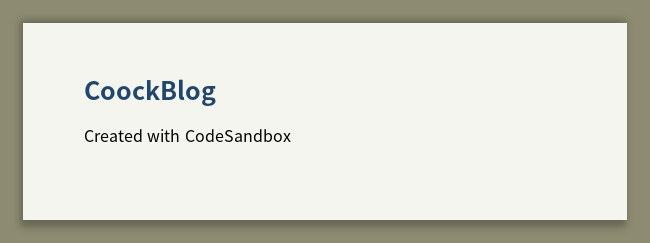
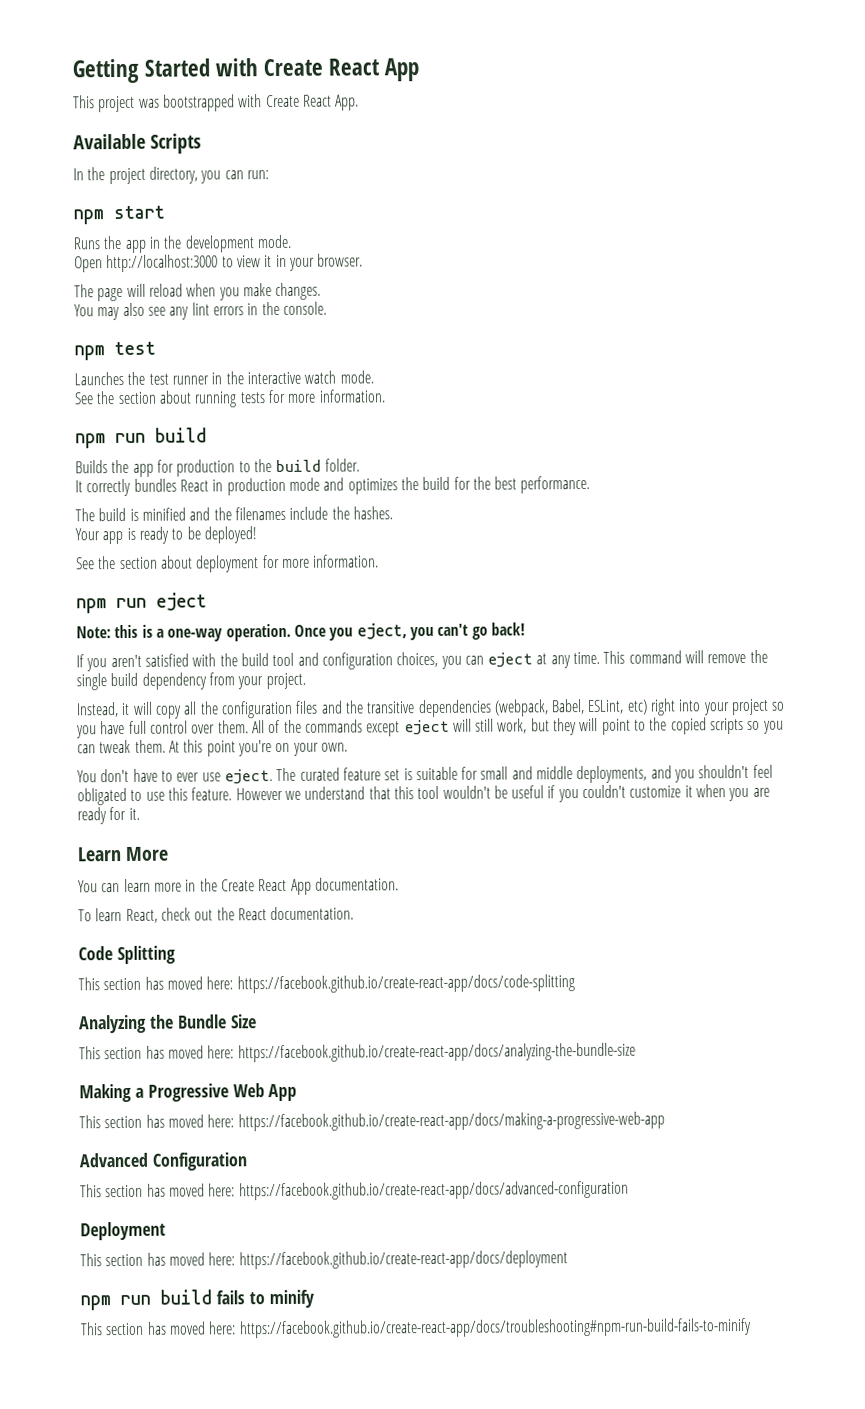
[84,79,216,106] [84,129,291,142] CoockBlog // Created with CodeSandbox -> [72,58,420,84] [73,94,360,113] [73,133,202,154] [73,166,269,185] [73,205,165,225] [73,234,292,253] [74,253,364,273] [74,282,322,302] [74,301,327,321] [74,341,156,361] [74,370,374,386] [74,389,386,408] [75,427,207,449] [75,458,360,477] [75,475,591,497] [75,506,393,522] [75,526,257,545] [76,554,380,573] [76,592,207,614] [76,622,525,642] [76,649,768,672] [76,672,306,691] [76,698,786,719] [76,717,784,739] [77,739,348,757] [77,764,773,785] [77,784,770,806] [77,806,140,825] [77,846,170,862] [78,877,399,895] [78,906,355,923] [78,945,176,965] [78,974,575,994] [78,1014,257,1034] [79,1042,636,1063] [79,1083,298,1103] [79,1111,665,1132] [79,1152,248,1171] [80,1180,629,1201] [80,1221,166,1241] [80,1250,568,1270] [80,1289,315,1311] [80,1317,752,1339] Getting Started with Create React App // This project was bootstrapped with Create React App. // Available Scripts // In the project directory, you can run: // npm start // Runs the app in the development mode. // Open http://localhost:3000 to view it in your browser. // The page will reload when you make changes. // You may also see any lint errors in the console. // npm test // Launches the test runner in the interactive watch mode. // See the section about running tests for more information. // npm run build // Builds the app for production to the build folder. // It correctly bundles React in production mode and optimizes the build for the best performance. // The build is minified and the filenames include the hashes. // Your app is ready to be deployed! // See the section about deployment for more information. // npm run eject // Note: this is a one-way operation. Once you eject, you can't go back! // If you aren't satisfied with the build tool and configuration choices, you can eject at any time. This command will remove the single build dependency from your project. // Instead, it will copy all the configuration files and the transitive dependencies (webpack, Babel, ESLint, etc) right into your project so you have full control over them. All of the commands except eject will still work, but they will point to the copied scripts so you can tweak them. At this point you're on your own. // You don't have to ever use eject. The curated feature set is suitable for small and middle deployments, and you shouldn't feel obligated to use this feature. However we understand that this tool wouldn't be useful if you couldn't customize it when you are ready for it. // Learn More // You can learn more in the Create React App documentation. // To learn React, check out the React documentation. // Code Splitting // This section has moved here: https://facebook.github.io/create-react-app/docs/code-splitting // Analyzing the Bundle Size // This section has moved here: https://facebook.github.io/create-react-app/docs/analyzing-the-bundle-size // Making a Progressive Web App // This section has moved here: https://facebook.github.io/create-react-app/docs/making-a-progressive-web-app // Advanced Configuration // This section has moved here: https://facebook.github.io/create-react-app/docs/advanced-configuration // Deployment // This section has moved here: https://facebook.github.io/create-react-app/docs/deployment // npm run build fails to minify // This section has moved here: https://facebook.github.io/create-react-app/docs/troubleshooting#npm-run-build-fails-to-minify

